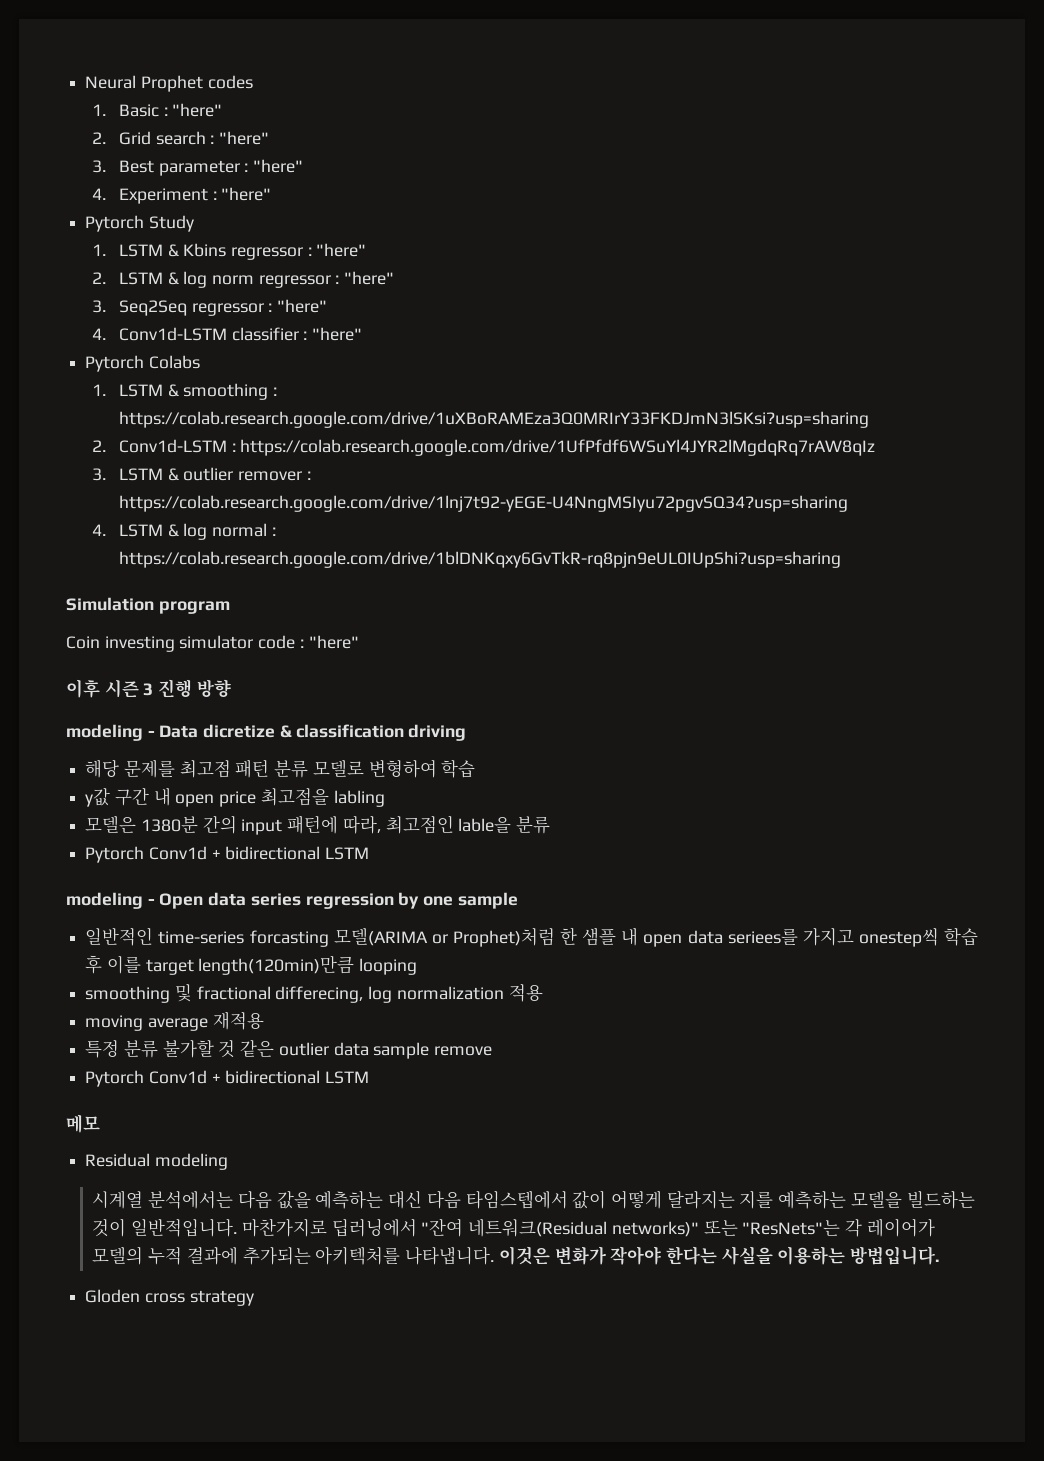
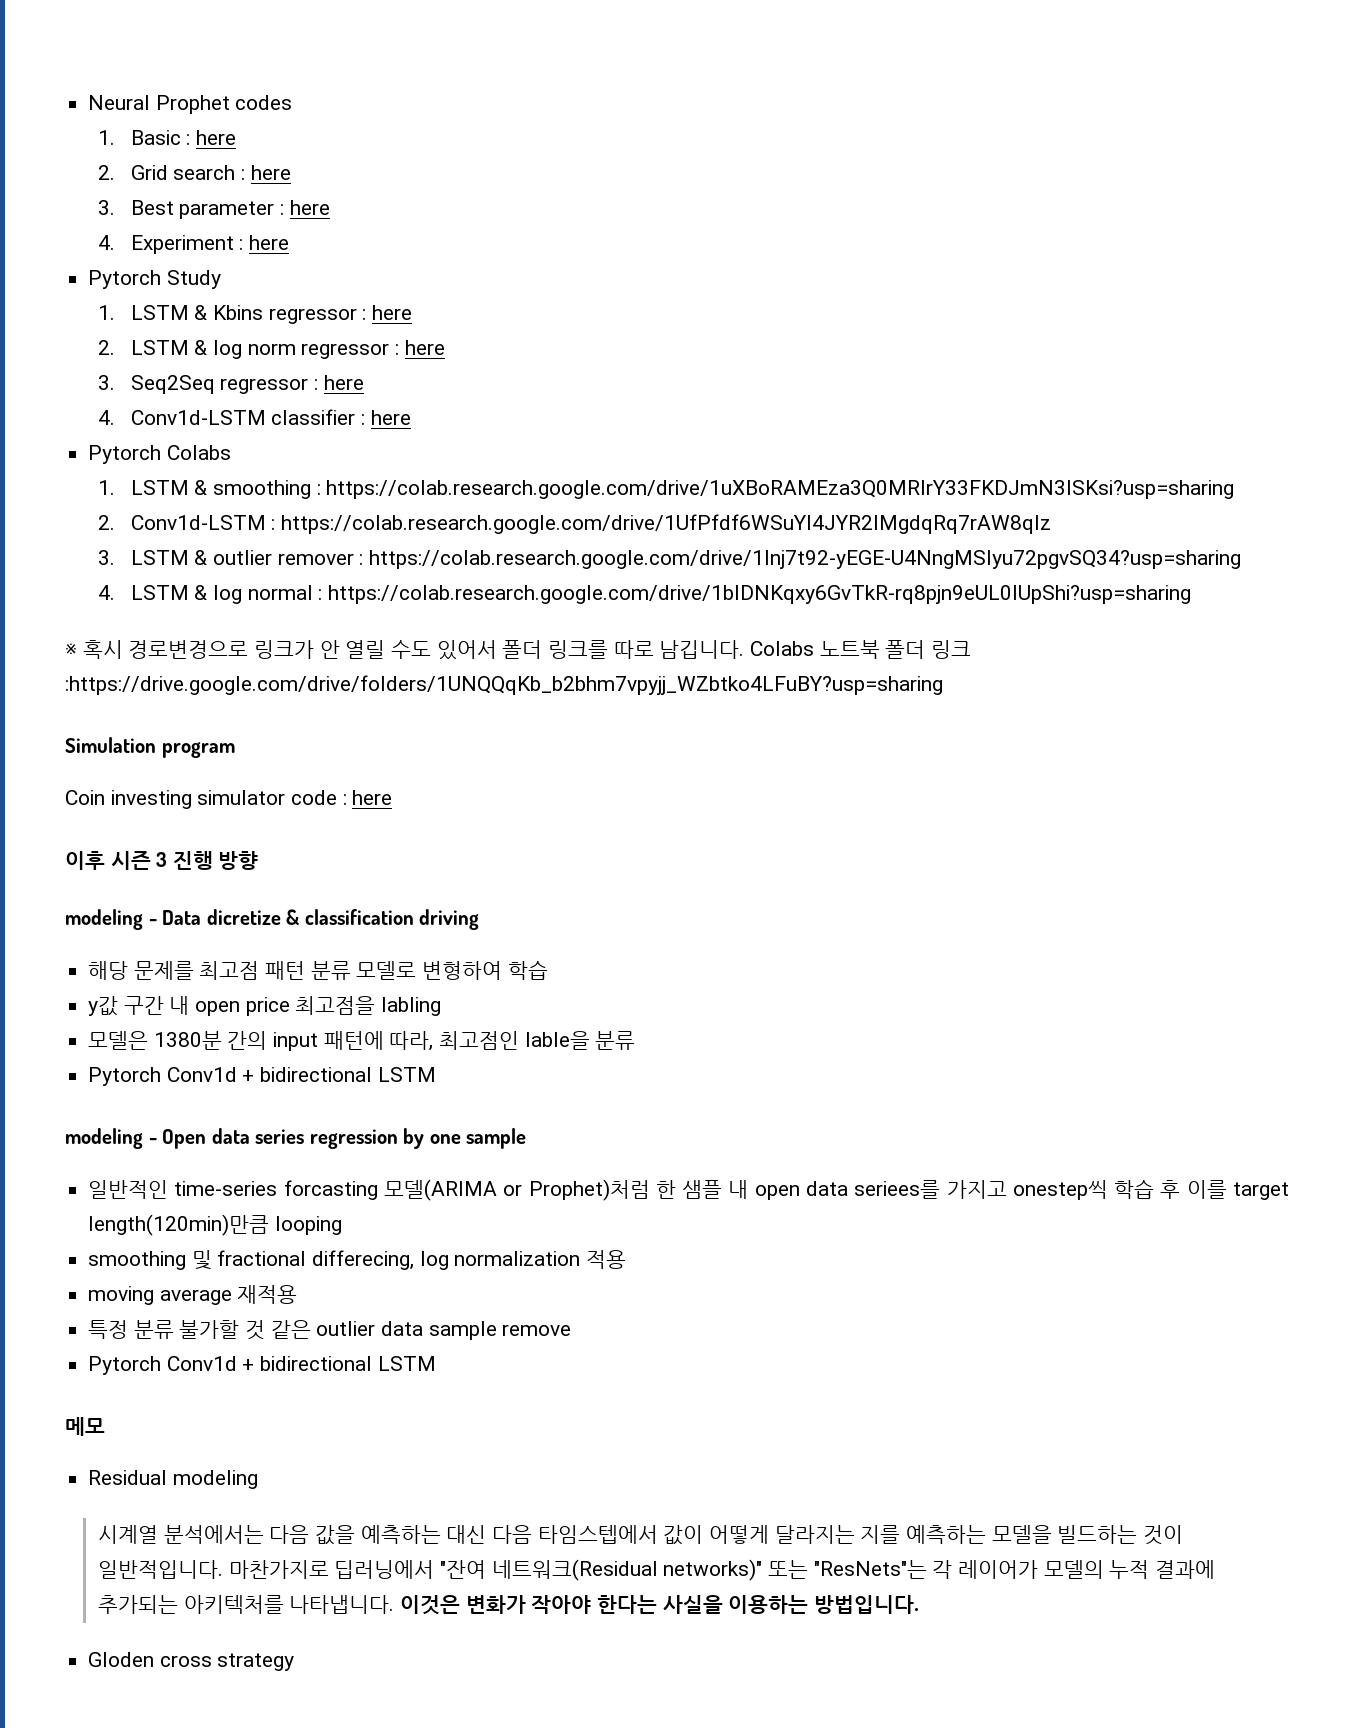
[172,103,223,117] "here" -> [196,130,237,145] here
[219,131,270,145] "here" -> [250,165,291,180] here
[253,159,304,173] "here" -> [289,200,330,215] here
[221,187,272,201] "here" -> [249,235,290,250] here
[316,243,367,257] "here" -> [372,305,413,320] here
[344,271,395,285] "here" -> [404,340,445,355] here
[277,299,328,313] "here" -> [323,375,364,390] here
[312,327,363,341] "here" -> [370,410,411,425] here
(841, 559) none -> [65,640,972,660] [65,675,943,695] // ※ 혹시 경로변경으로 링크가 안 열릴 수도 있어서 폴더 링크를 따로 남깁니다. Colabs 노트북 폴더 링크 :https://drive.google.com/drive/folders/1UNQQqKb_b2bhm7vpyjj_WZbtko4LFuBY?usp=sharing
[308,635,359,649] "here" -> [352,790,393,805] here

